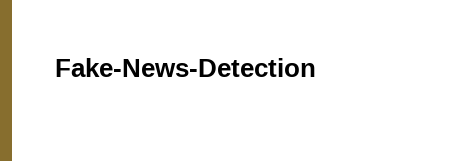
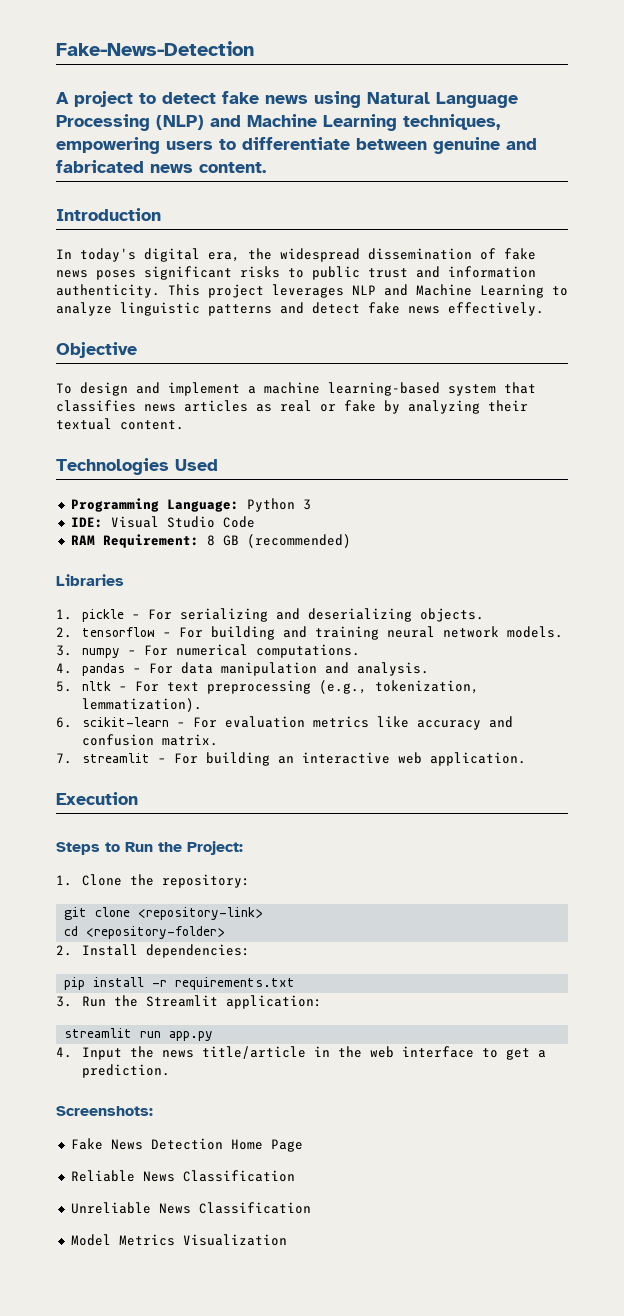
(316, 67) none -> [56,91,518,108] [56,114,500,131] [56,137,537,154] [56,160,266,173] [56,208,161,221] [56,248,536,262] [56,266,536,280] [56,284,568,298] [56,302,544,316] [56,342,137,358] [56,382,536,396] [56,400,528,414] [56,418,184,430] [56,458,218,475] [70,498,311,512] [70,516,255,528] [70,534,351,548] [56,574,124,586] [56,608,484,622] [56,626,563,640] [56,644,360,658] [56,662,429,676] [56,680,479,694] [81,698,202,712] [56,716,513,730] [81,734,218,746] [56,752,526,766] [56,792,138,805] [56,841,243,855] [56,874,250,888] [64,907,264,920] [64,926,226,939] [56,944,250,958] [64,977,296,990] [56,995,322,1009] [64,1028,214,1041] [56,1046,546,1060] [81,1064,170,1078] [56,1106,153,1116] [70,1138,303,1152] [70,1170,295,1182] [70,1202,311,1214] [70,1234,287,1246] // A project to detect fake news using Natural Language Processing (NLP) and Machine Learning techniques, empowering users to differentiate between genuine and fabricated news content. // Introduction // In today's digital era, the widespread dissemination of fake news poses significant risks to public trust and information authenticity. This project leverages NLP and Machine Learning to analyze linguistic patterns and detect fake news effectively. // Objective // To design and implement a machine learning-based system that classifies news articles as real or fake by analyzing their textual content. // Technologies Used // Programming Language: Python 3 // IDE: Visual Studio Code // RAM Requirement: 8 GB (recommended) // Libraries // 1. pickle – For serializing and deserializing objects. // 2. tensorflow – For building and training neural network models. // 3. numpy – For numerical computations. // 4. pandas – For data manipulation and analysis. // 5. nltk – For text preprocessing (e.g., tokenization, lemmatization). // 6. scikit-learn – For evaluation metrics like accuracy and confusion matrix. // 7. streamlit – For building an interactive web application. // Execution // Steps to Run the Project: // 1. Clone the repository: // git clone <repository-link> // cd <repository-folder> // 2. Install dependencies: // pip install -r requirements.txt // 3. Run the Streamlit application: // streamlit run app.py // 4. Input the news title/article in the web interface to get a prediction. // Screenshots: // Fake News Detection Home Page // Reliable News Classification // Unreliable News Classification // Model Metrics Visualization

